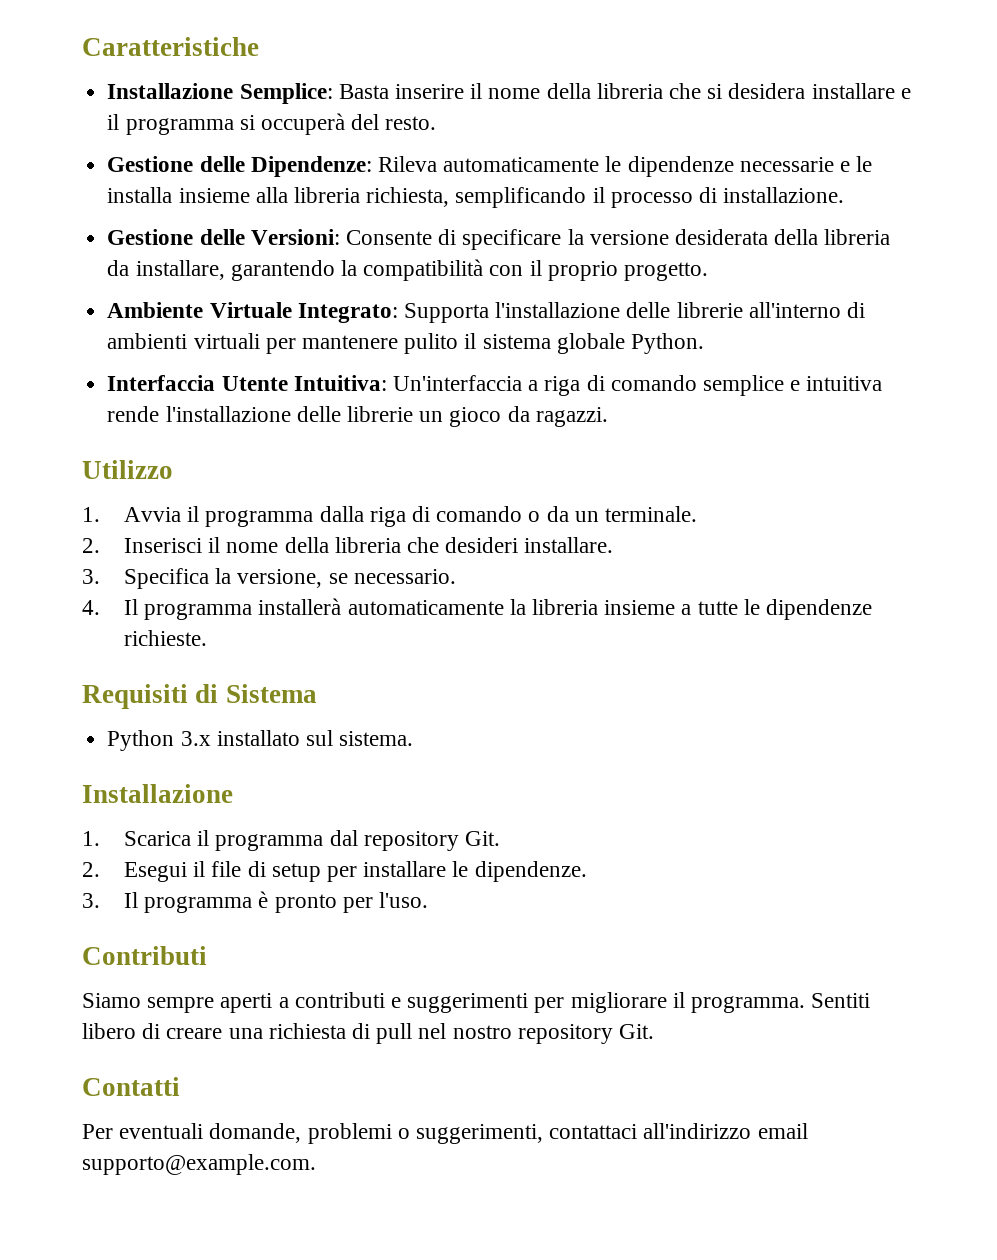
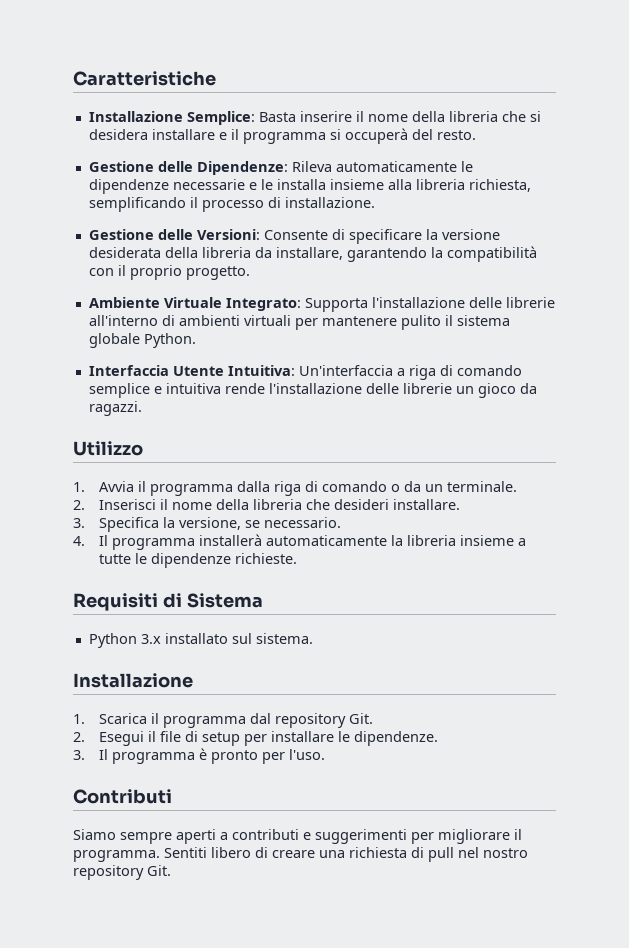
[82,1077,180,1096] [82,1123,808,1144] [82,1154,316,1175] // Contatti // Per eventuali domande, problemi o suggerimenti, contattaci all'indirizzo email supporto@example.com. -> (171, 870) none

